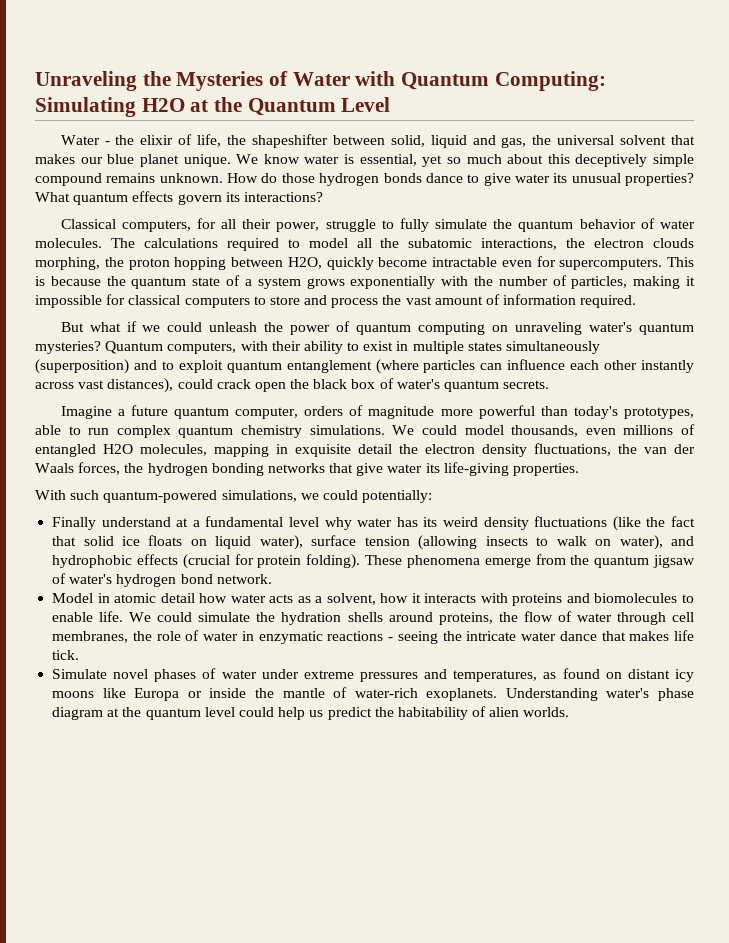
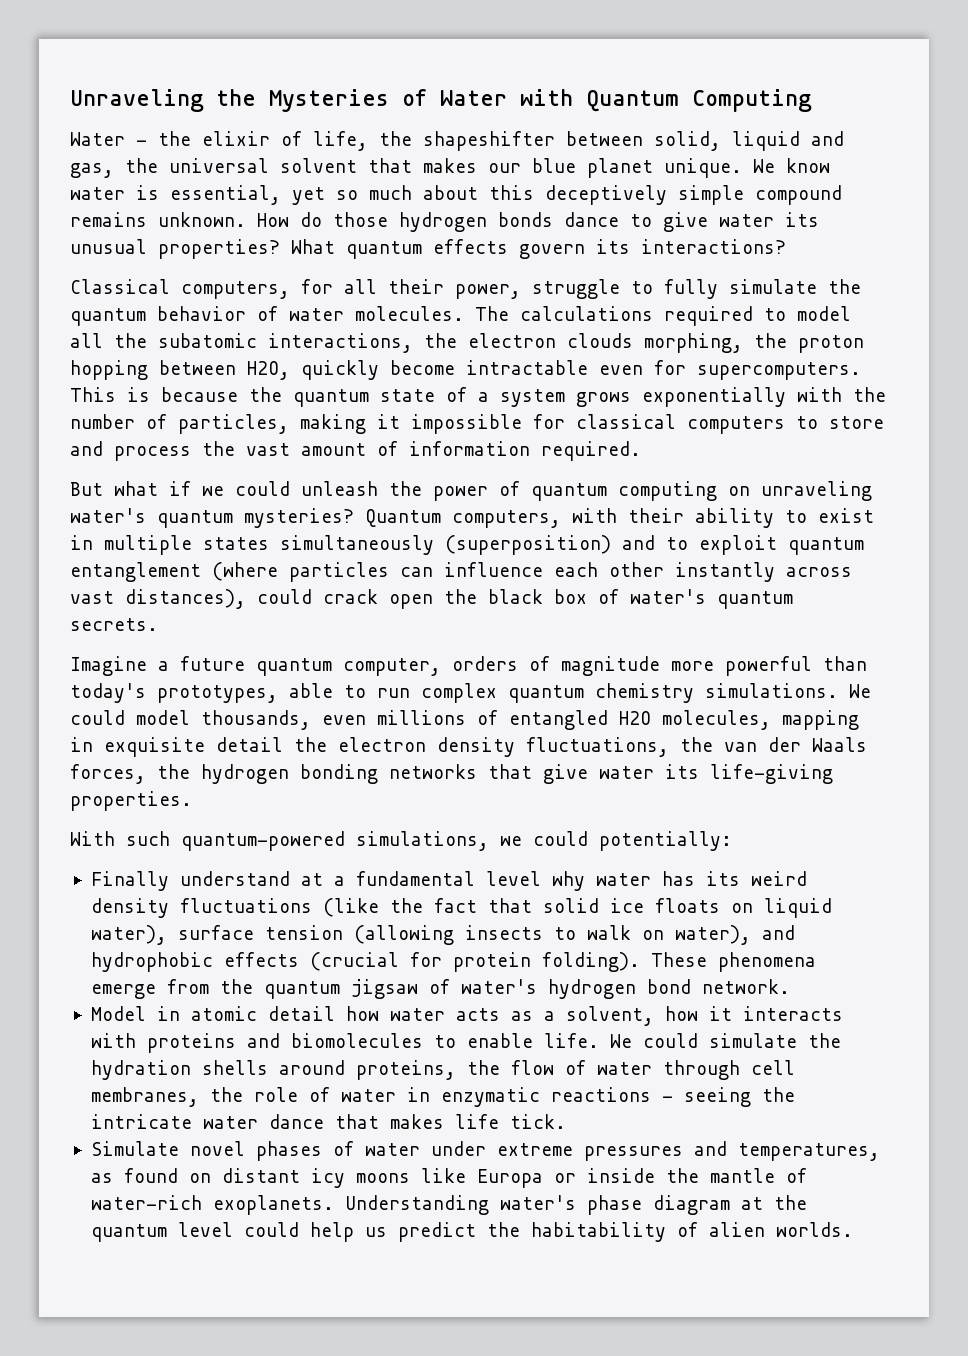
[494,71,606,91] [35,97,391,117] Computing: Simulating H2O at the Quantum Level -> [692,89,812,112] Computing

